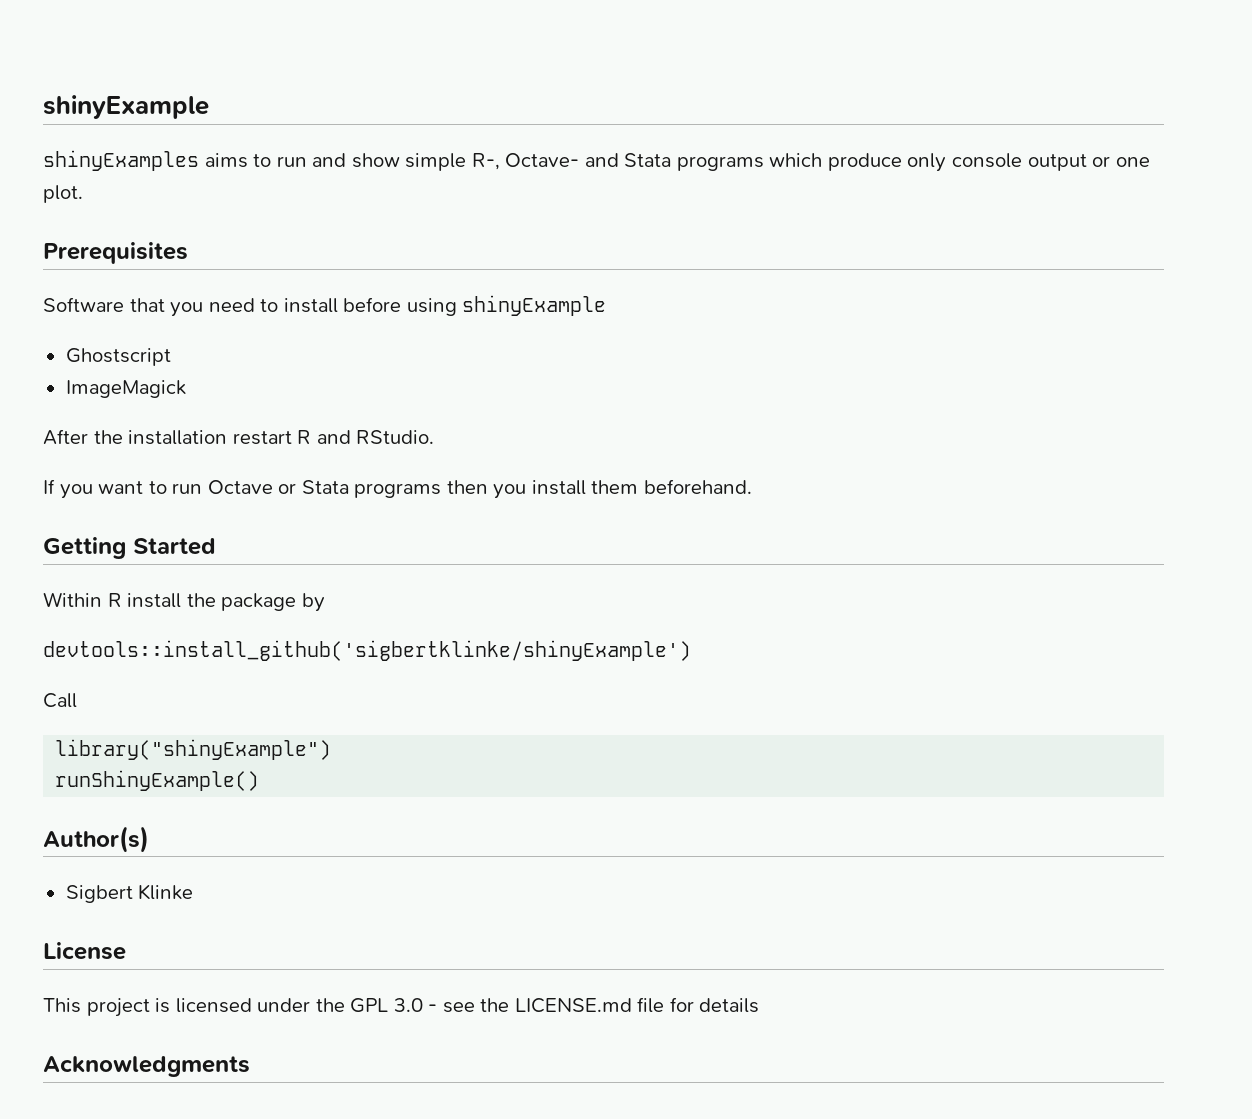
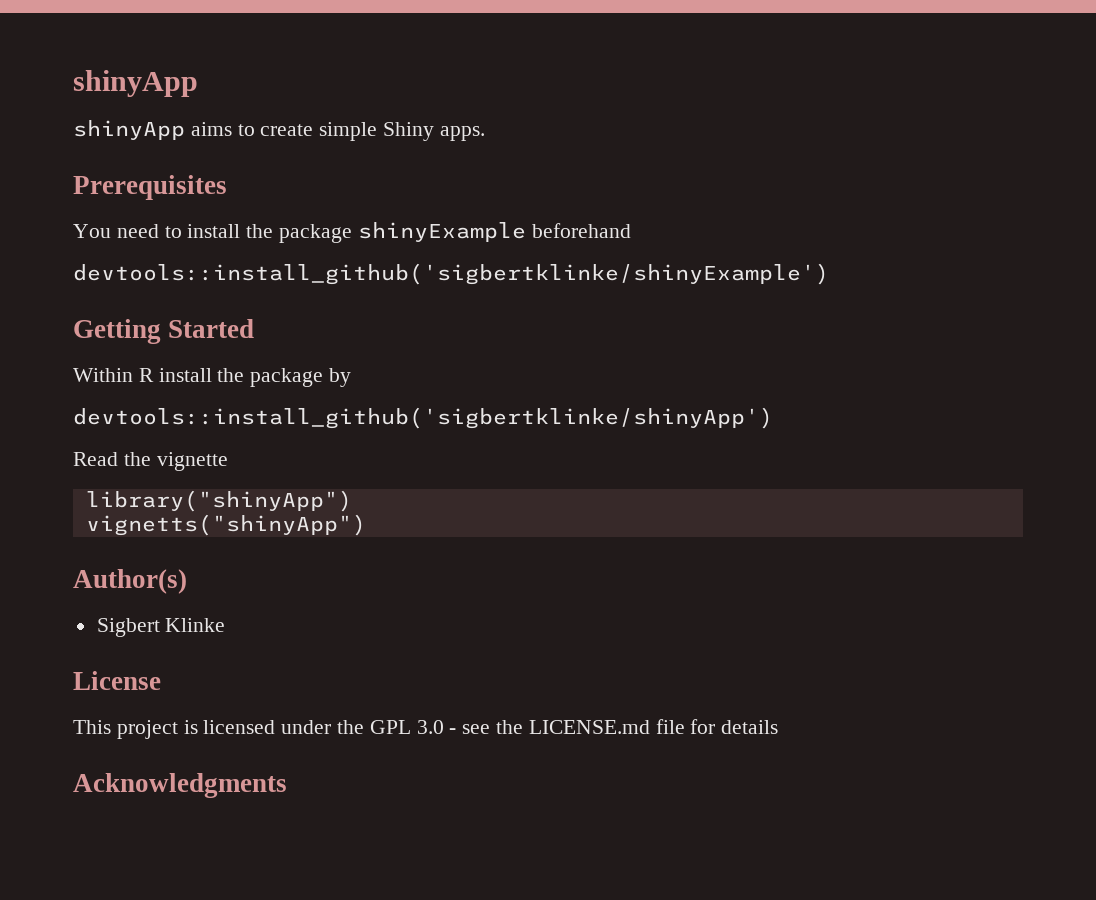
[43,95,209,119] [43,150,1150,172] [43,185,83,203] [43,242,188,264] [43,297,204,317] shinyExample // shinyExamples aims to run and show simple R-, Octave- and Stata programs which produce only console output or one plot. // Prerequisites // Software that you -> [73,70,198,97] [73,120,485,141] [73,175,227,200] [73,224,111,238] shinyApp // shinyApp aims to create simple Shiny apps. // Prerequisites // You
[343,295,607,316] [65,348,171,366] [65,380,186,398] [43,429,435,445] [43,479,752,499] before using shinyExample // Ghostscript // ImageMagick // After the installation restart R and RStudio. // If you want to run Octave or Stata programs then you install them beforehand. -> [246,222,631,243] [73,263,829,285] the package shinyExample beforehand // devtools::install_github('sigbertklinke/shinyExample')
[43,640,691,661] [43,693,77,708] [55,739,332,760] [55,770,260,791] devtools::install_github('sigbertklinke/shinyExample') // Call // library("shinyExample") // runShinyExample() -> [73,407,773,429] [73,452,228,471] [85,490,352,512] [85,514,366,536] devtools::install_github('sigbertklinke/shinyApp') // Read the vignette // library("shinyApp") // vignetts("shinyApp")

